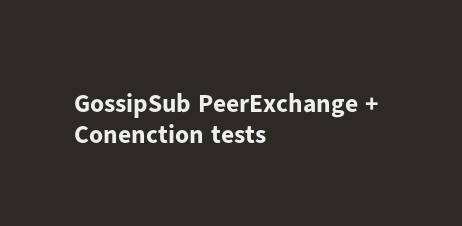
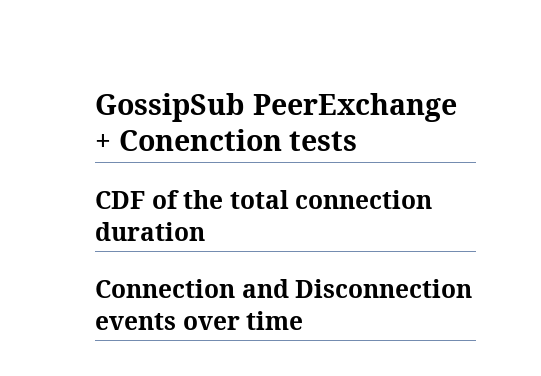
(266, 134) none -> [95,190,433,209] [95,222,205,241] [95,279,473,298] [95,311,304,330] // CDF of the total connection duration // Connection and Disconnection events over time

